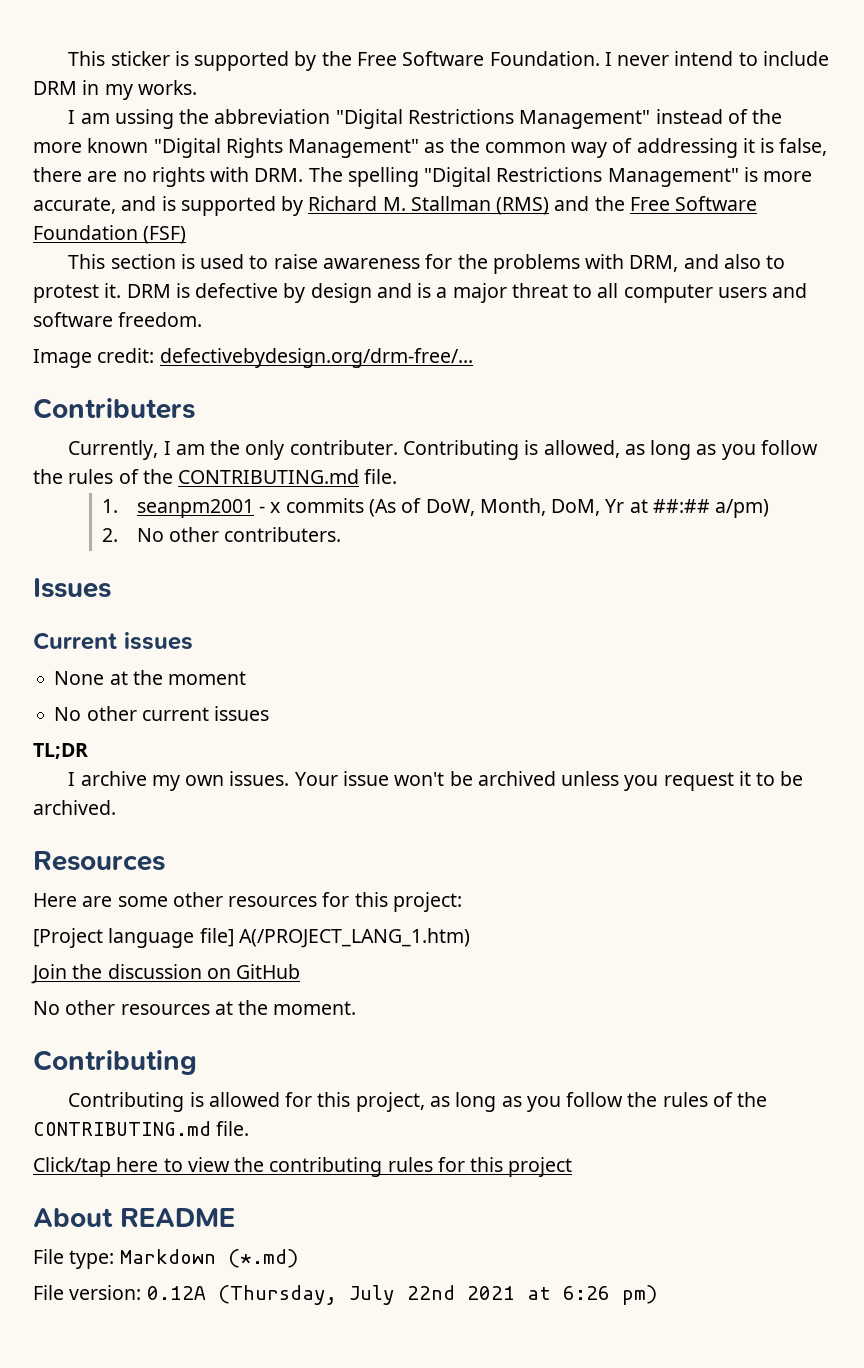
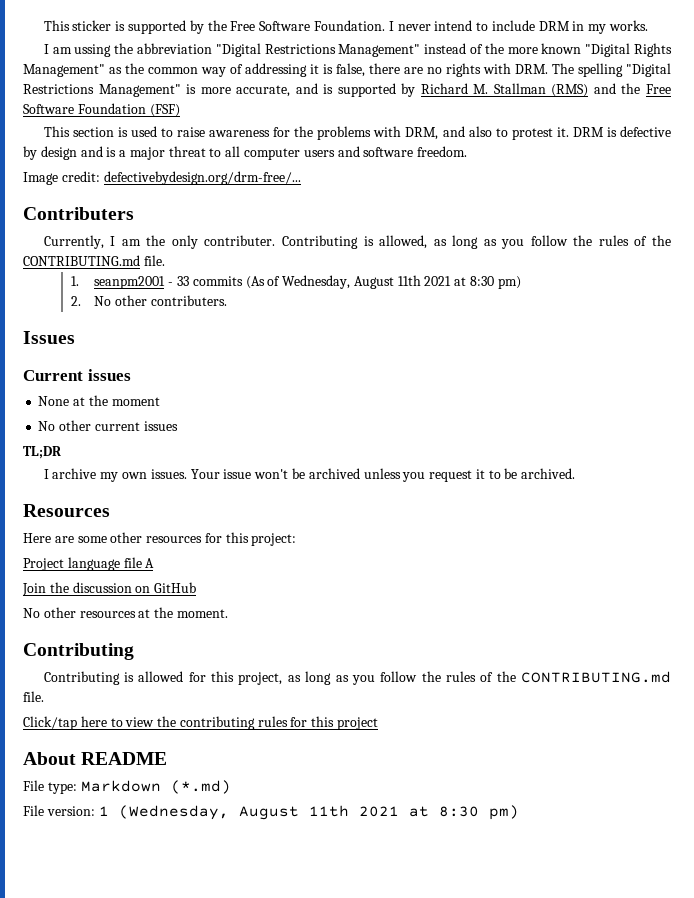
[270,502,281,513] x -> [177,276,190,286] 33
[425,498,770,518] DoW, Month, DoM, Yr at ##:## a/pm) -> [282,275,521,289] Wednesday, August 11th 2021 at 8:30 pm)
[33,928,470,948] [Project language file] A(/PROJECT_LANG_1.htm) -> [23,557,155,571] Project language file A
[146,1285,610,1305] 0.12A (Thursday, July 22nd 2021 at 6:26 -> [98,805,479,820] 1 (Wednesday, August 11th 2021 at 8:30

